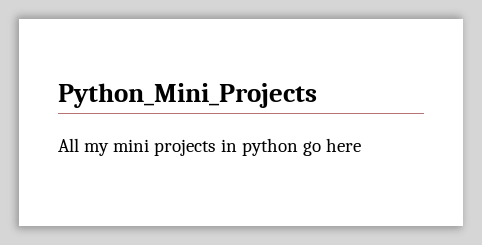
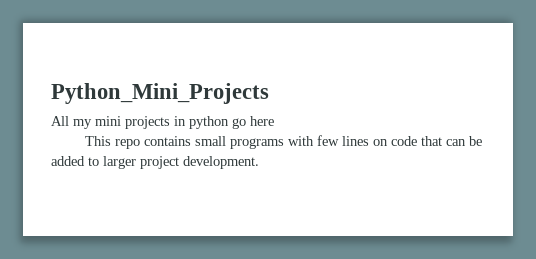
(361, 145) none -> [84,135,482,149] [51,156,259,169] // This repo contains small programs with few lines on code that can be added to larger project development.

